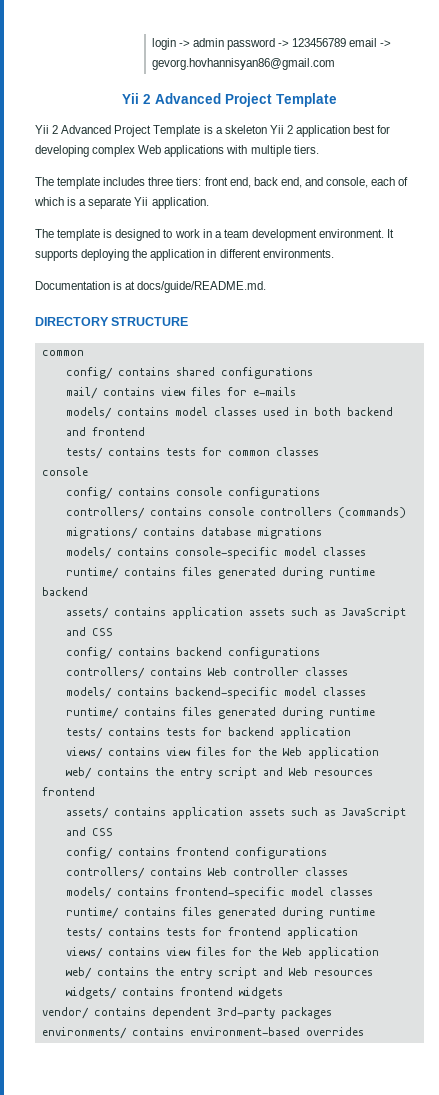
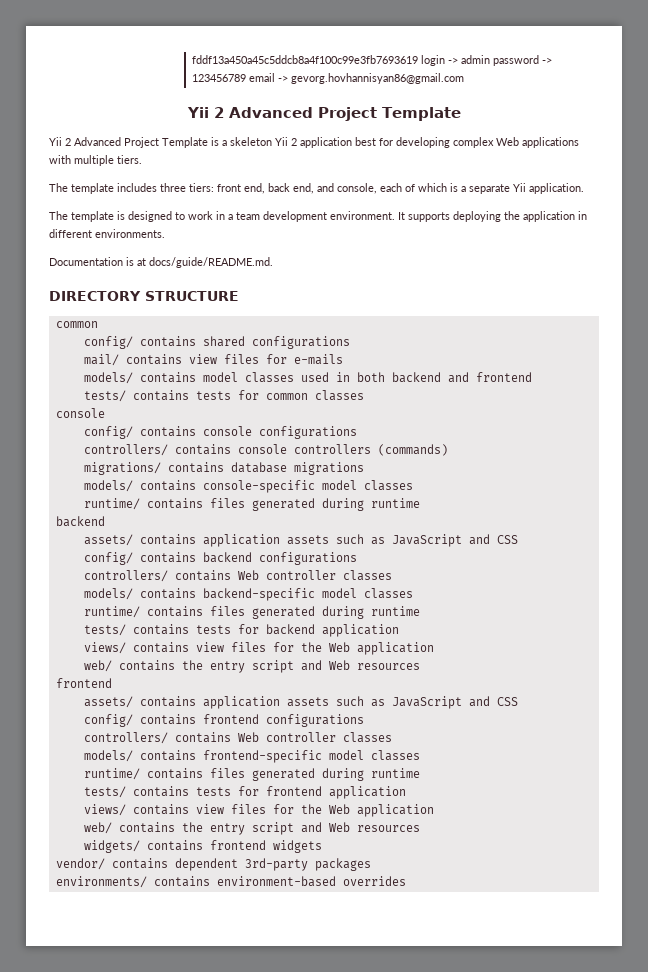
(151, 44) none -> [192,55,419,64] fddf13a450a45c5ddcb8a4f100c99e3fb7693619

